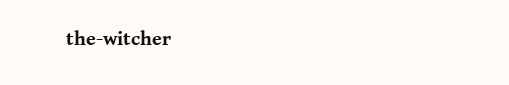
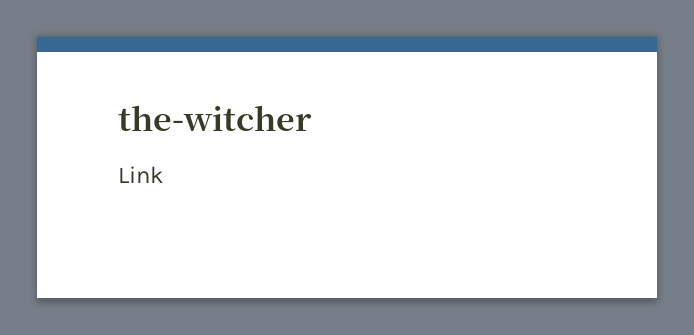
(171, 37) none -> [118,166,164,183] // Link

